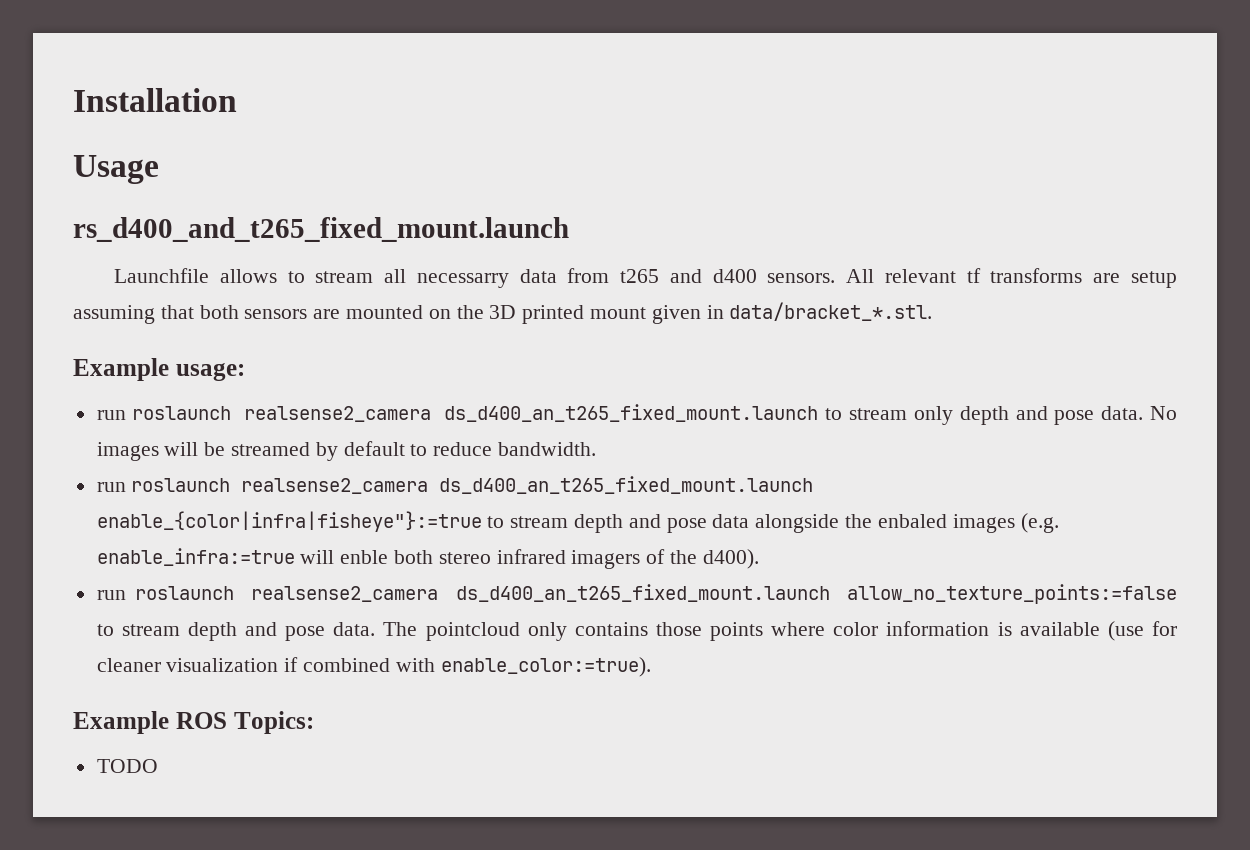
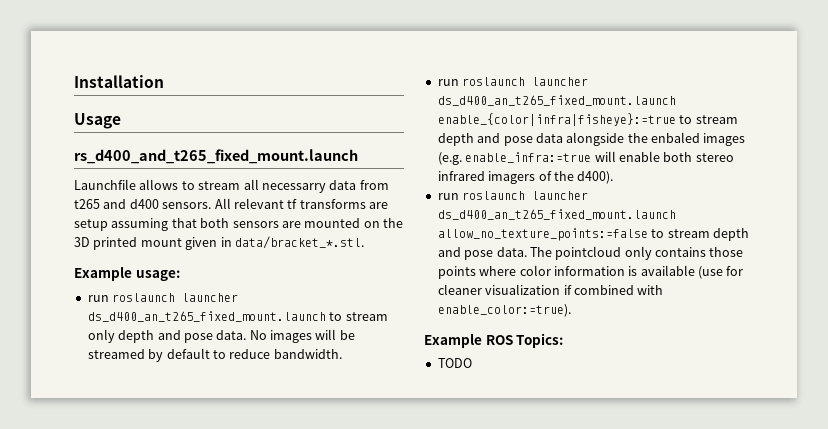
[244,406,432,422] realsense2_camera -> [182,293,239,302] launcher
[241,476,814,494] [96,511,482,532] realsense2_camera ds_d400_an_t265_fixed_mount.launch enable_{color|infra|fisheye"}:=true -> [532,77,589,86] [437,95,676,106] [437,113,676,126] launcher ds_d400_an_t265_fixed_mount.launch enable_{color|infra|fisheye}:=true
[340,550,389,564] enble -> [618,151,660,162] enable
[251,586,439,602] realsense2_camera -> [532,191,589,200] launcher

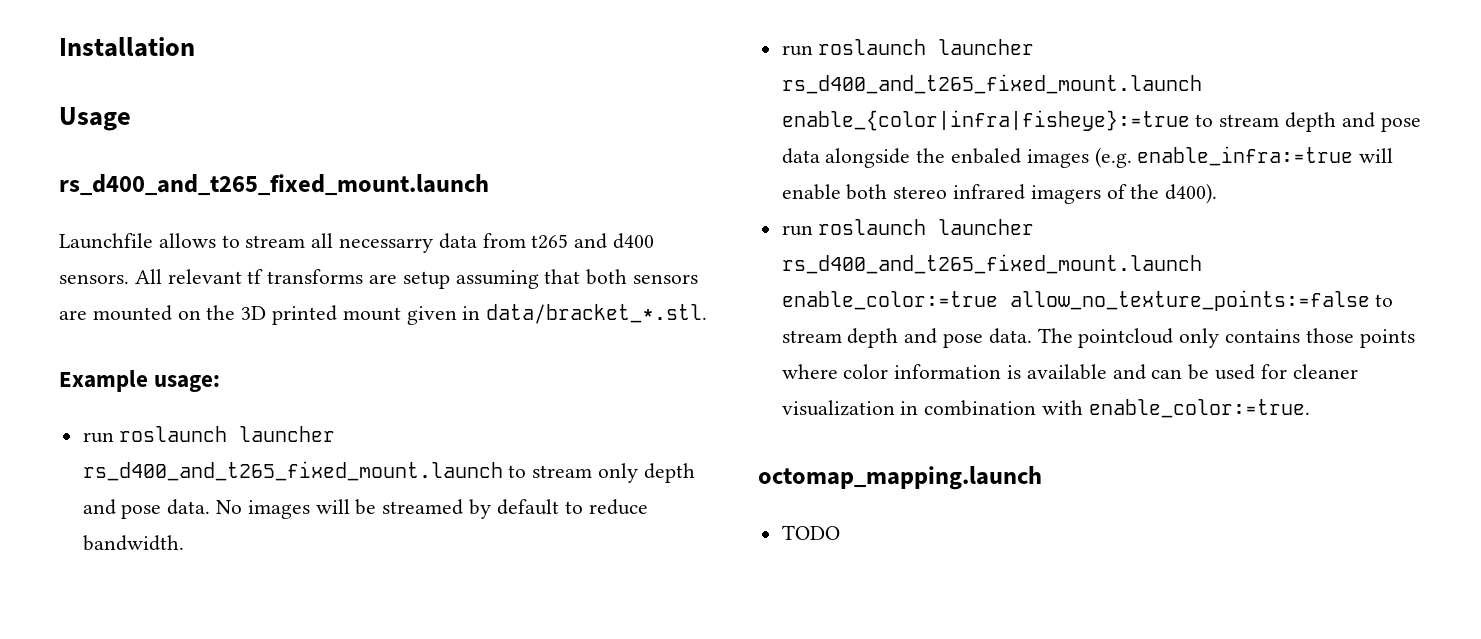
[87,311,326,322] ds_d400_an_t265_fixed_mount.launch -> [82,461,503,481] rs_d400_and_t265_fixed_mount.launch
[437,95,676,106] ds_d400_an_t265_fixed_mount.launch -> [781,74,1202,94] rs_d400_and_t265_fixed_mount.launch
[437,209,676,220] ds_d400_an_t265_fixed_mount.launch -> [781,254,1202,274] [781,291,998,310] rs_d400_and_t265_fixed_mount.launch enable_color:=true
[698,266,744,279] [437,284,664,295] [437,304,571,317] [424,333,564,348] (use for cleaner visualization if combined with enable_color:=true). // Example ROS Topics: -> [1112,364,1358,380] [781,399,1310,418] [758,466,1042,490] and can be used for cleaner visualization in combination with enable_color:=true. // octomap_mapping.launch

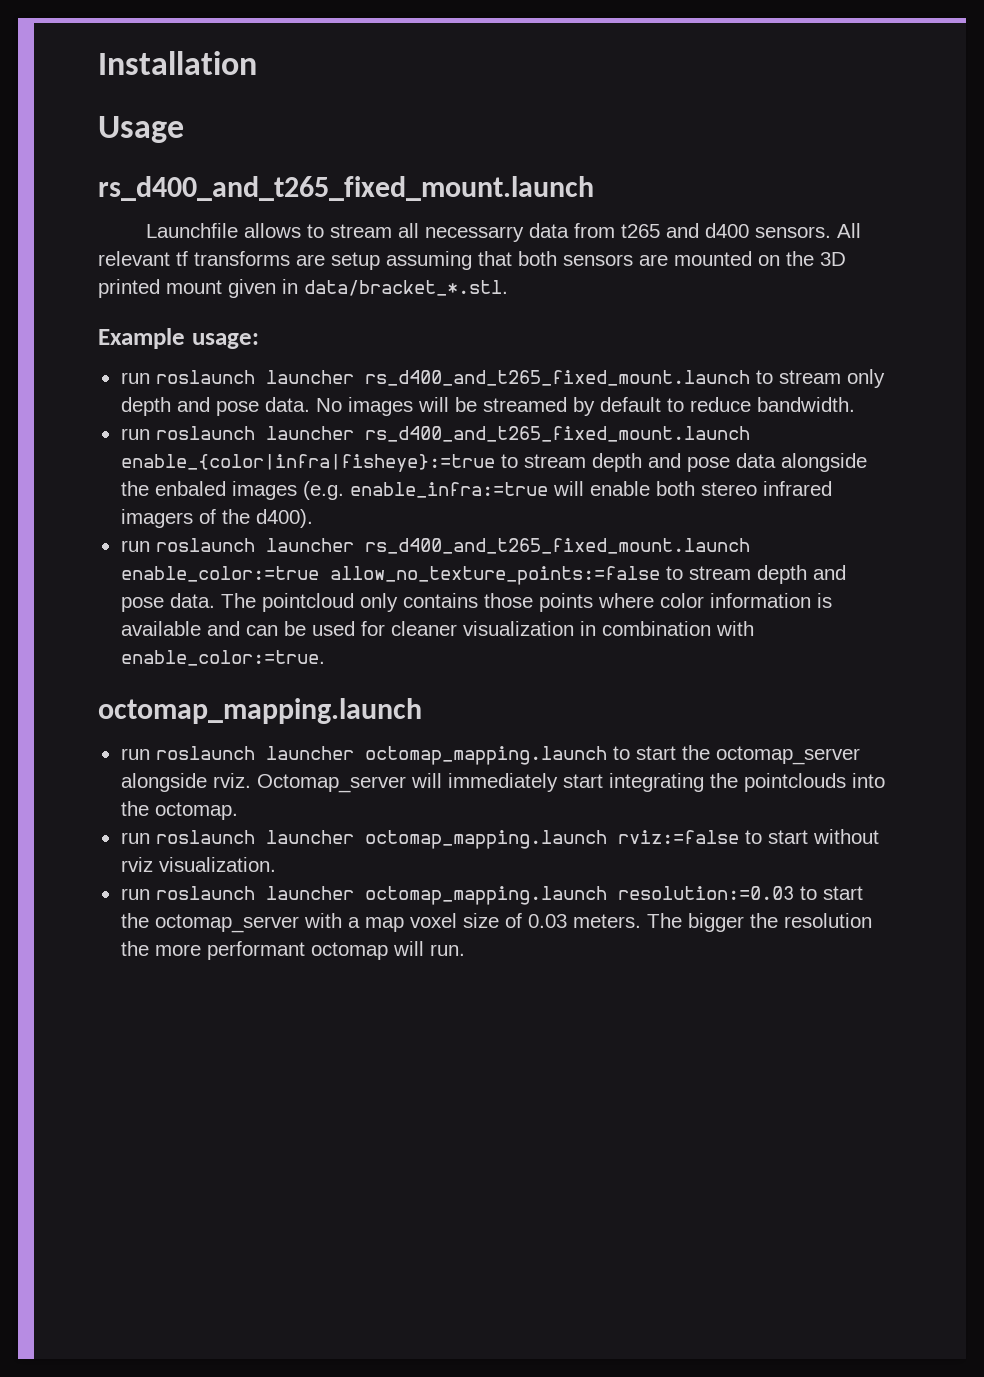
[781,525,840,540] TODO -> [120,745,860,765] [120,773,885,793] [120,801,238,820] [120,829,879,849] [120,857,276,872] [120,886,863,905] [120,913,872,933] [120,941,465,960] run roslaunch launcher octomap_mapping.launch to start the octomap_server alongside rviz. Octomap_server will immediately start integrating the pointclouds into the octomap. // run roslaunch launcher octomap_mapping.launch rviz:=false to start without rviz visualization. // run roslaunch launcher octomap_mapping.launch resolution:=0.03 to start the octomap_server with a map voxel size of 0.03 meters. The bigger the resolution the more performant octomap will run.

